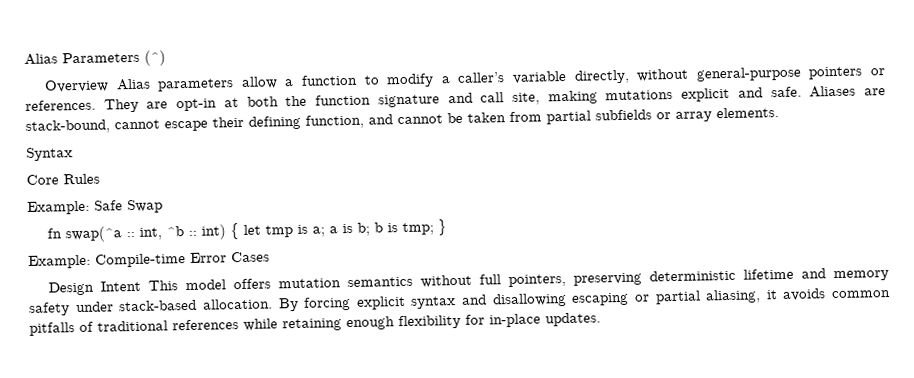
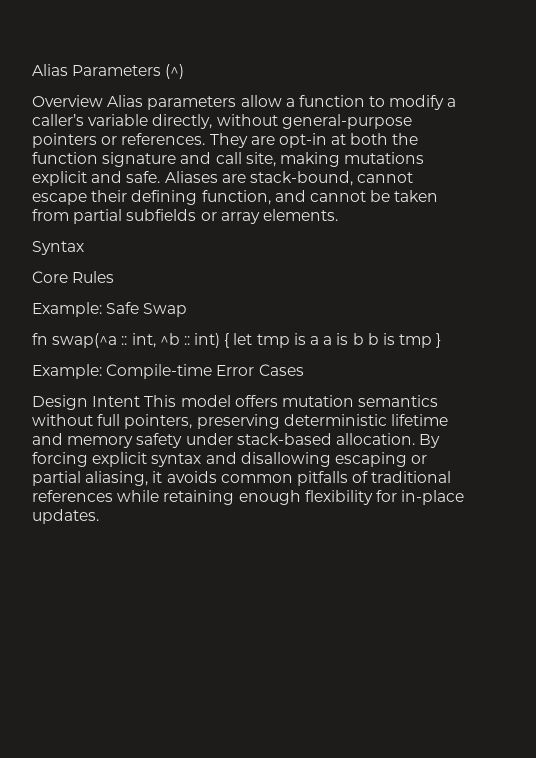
[311,226,325,237] a; -> [310,336,320,345] a
[356,222,370,236] b; -> [352,333,364,345] b
[401,222,434,236] tmp; -> [399,334,433,348] tmp

